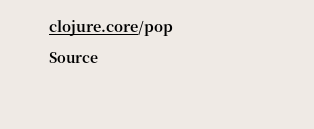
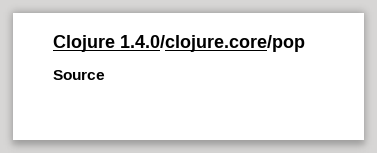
[49,20,173,36] clojure.core/pop -> [53,35,305,52] Clojure 1.4.0/clojure.core/pop

